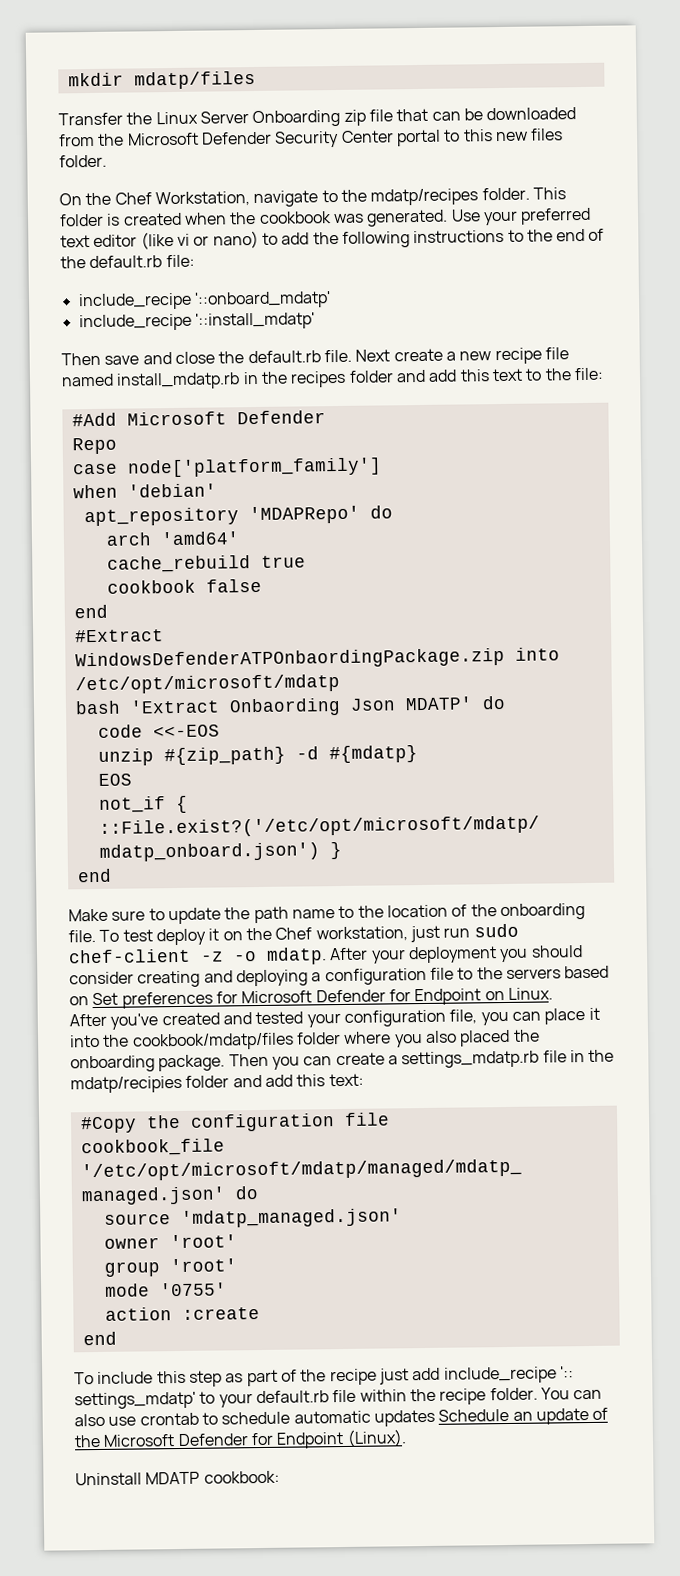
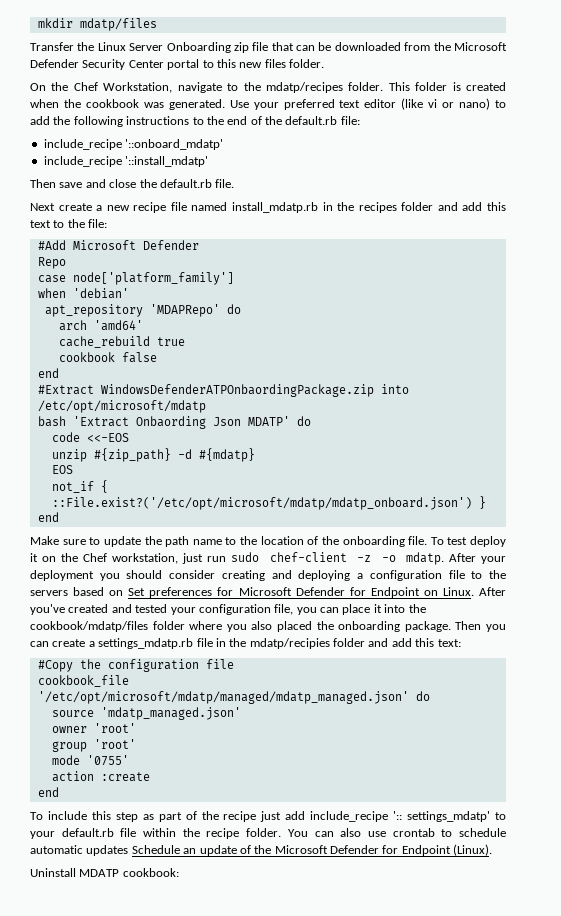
(352, 356) none -> (235, 183) //
(553, 993) // -> (474, 591) none

